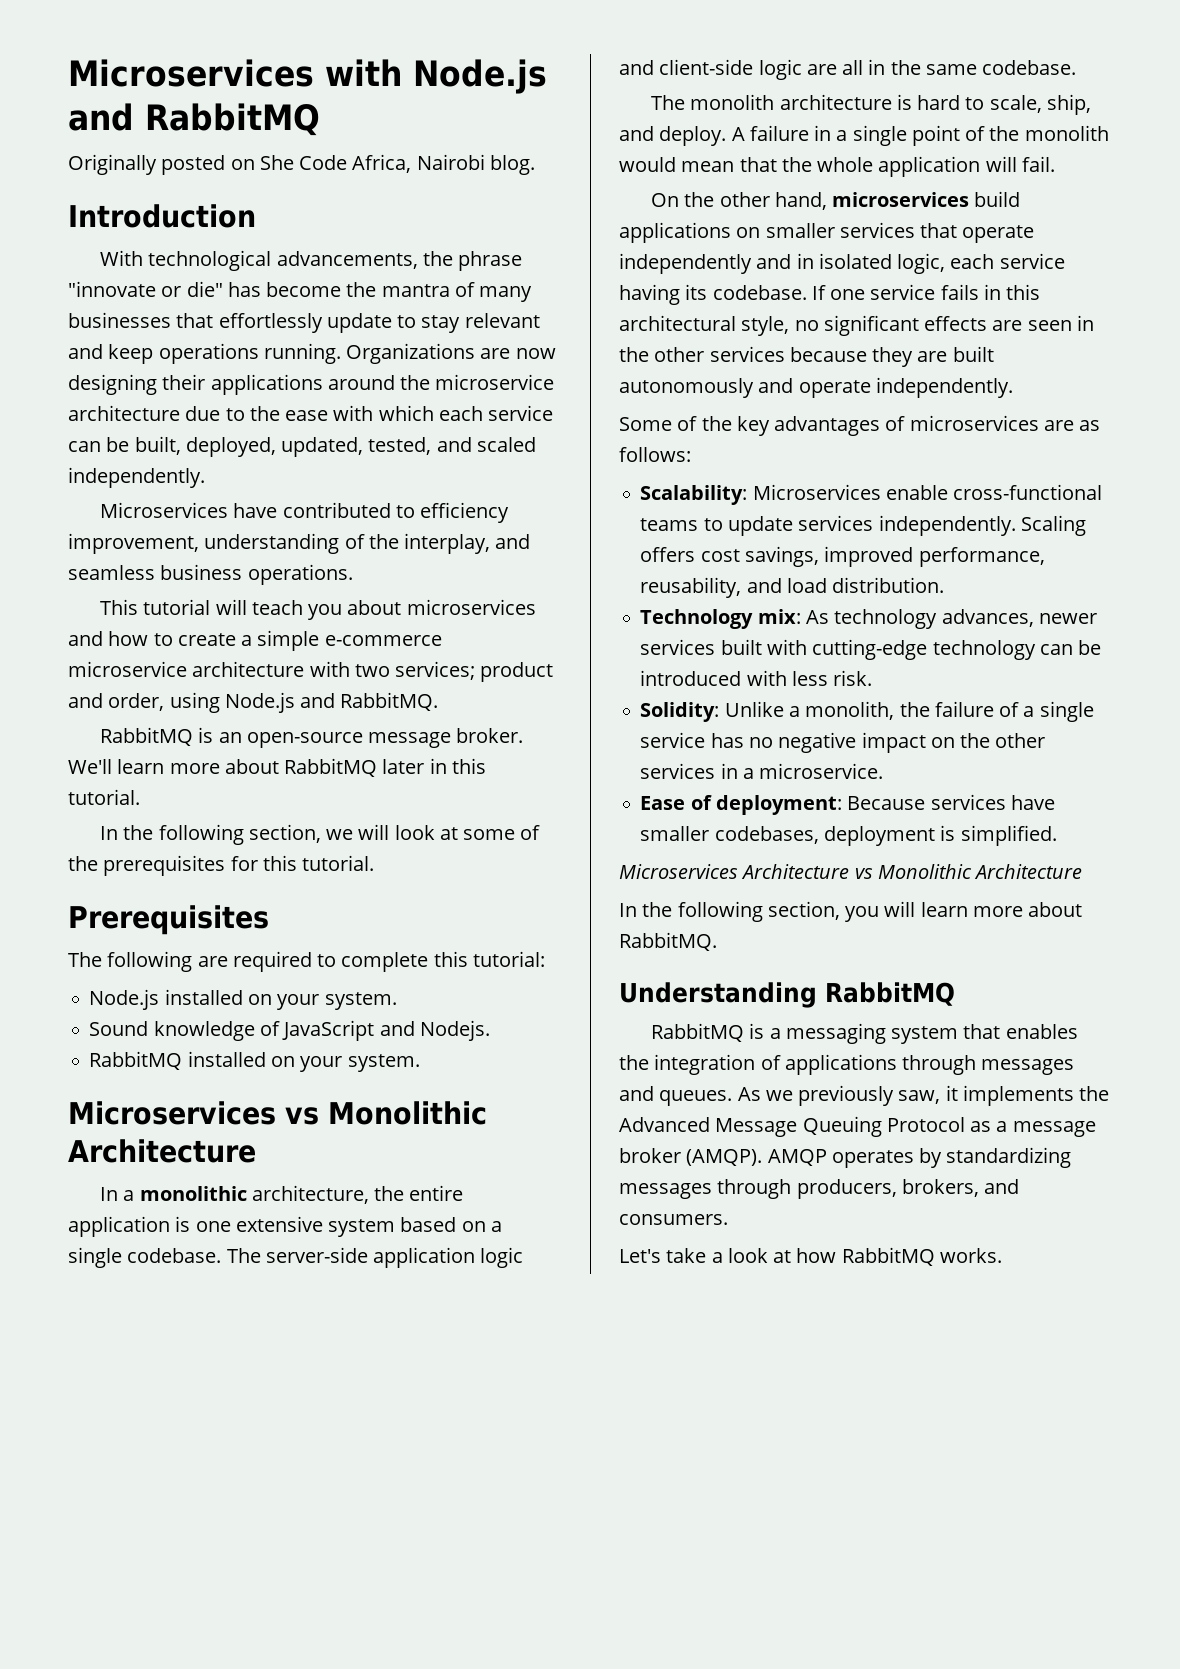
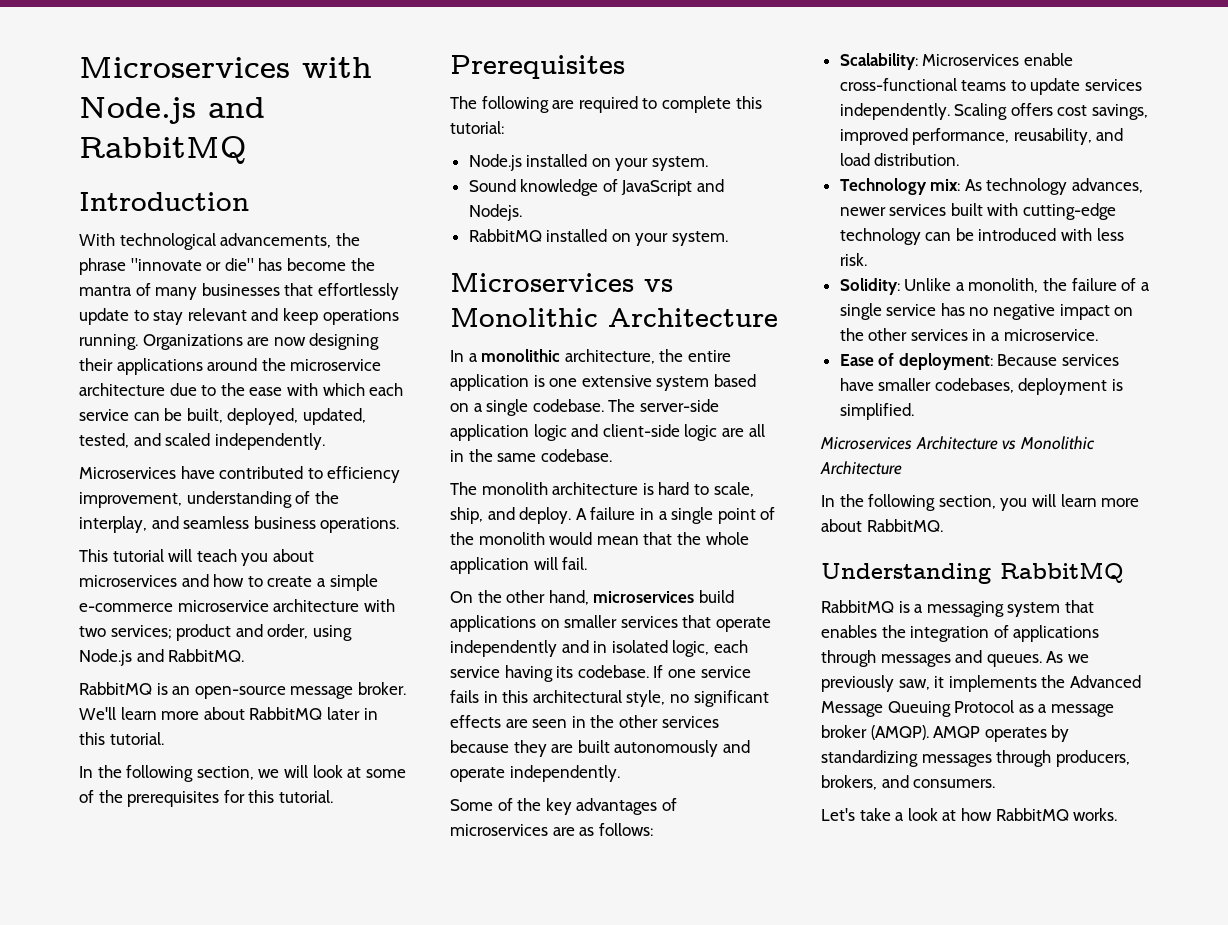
[68,154,535,175] // Originally posted on She Code Africa, Nairobi blog. -> (246, 150) none

